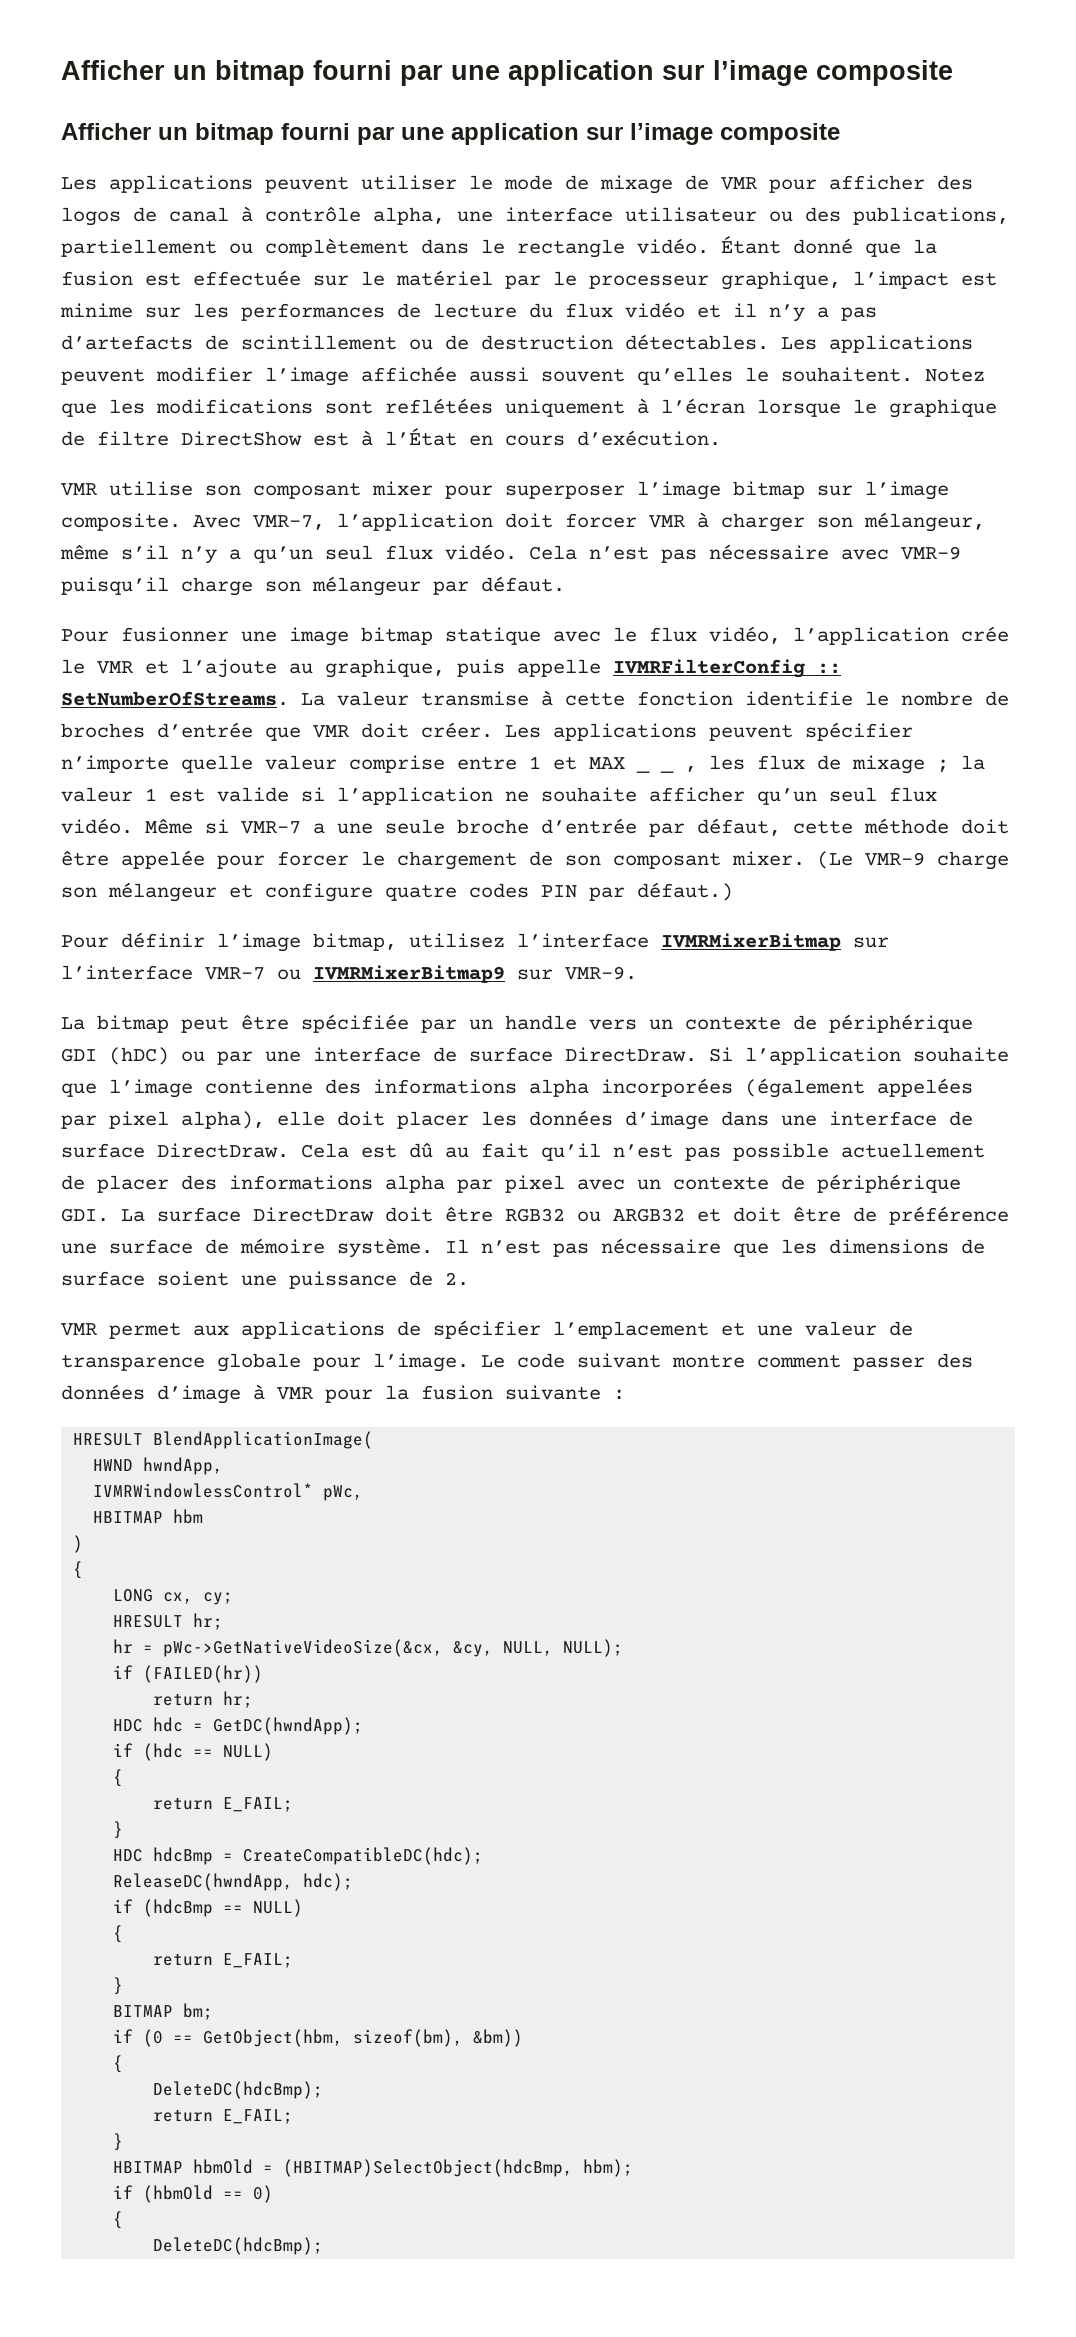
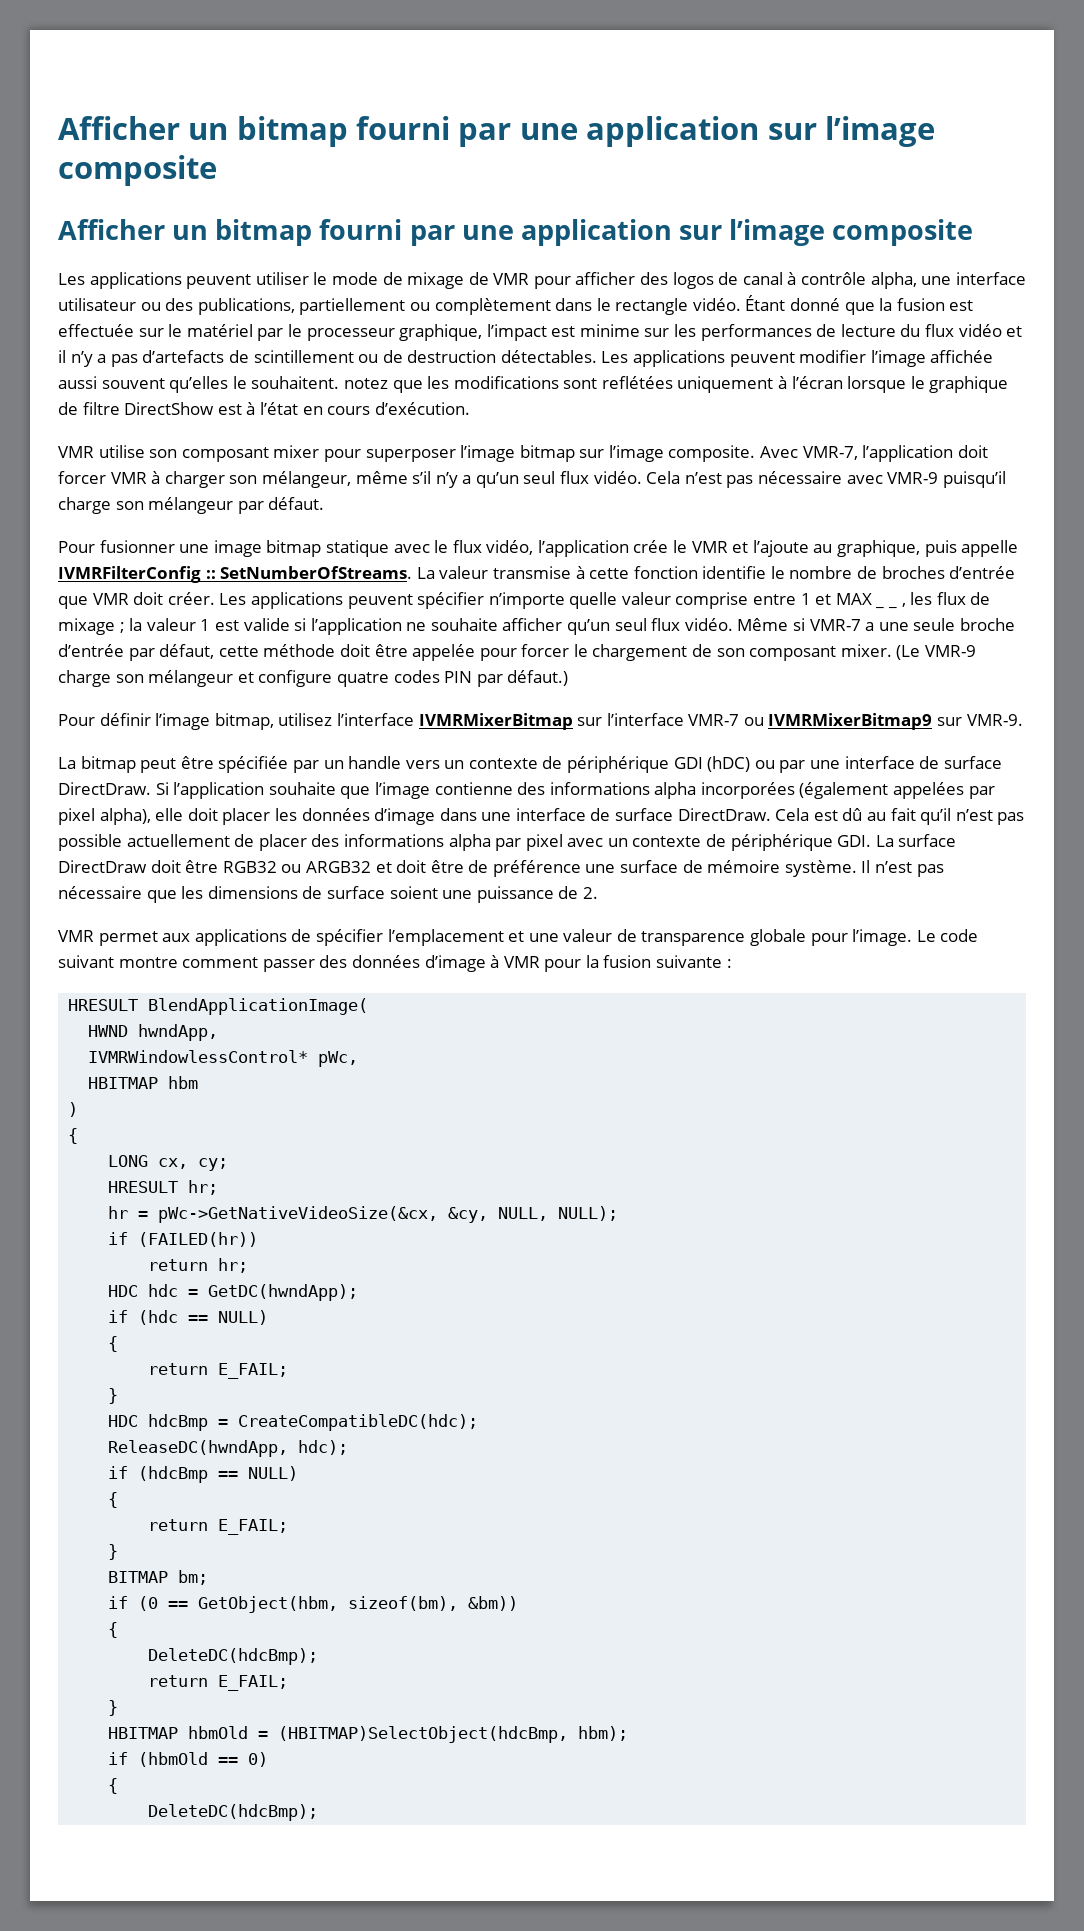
[925,368,985,382] Notez -> [343,378,388,389] notez
[385,428,457,446] l’État -> [259,402,298,415] l’état

